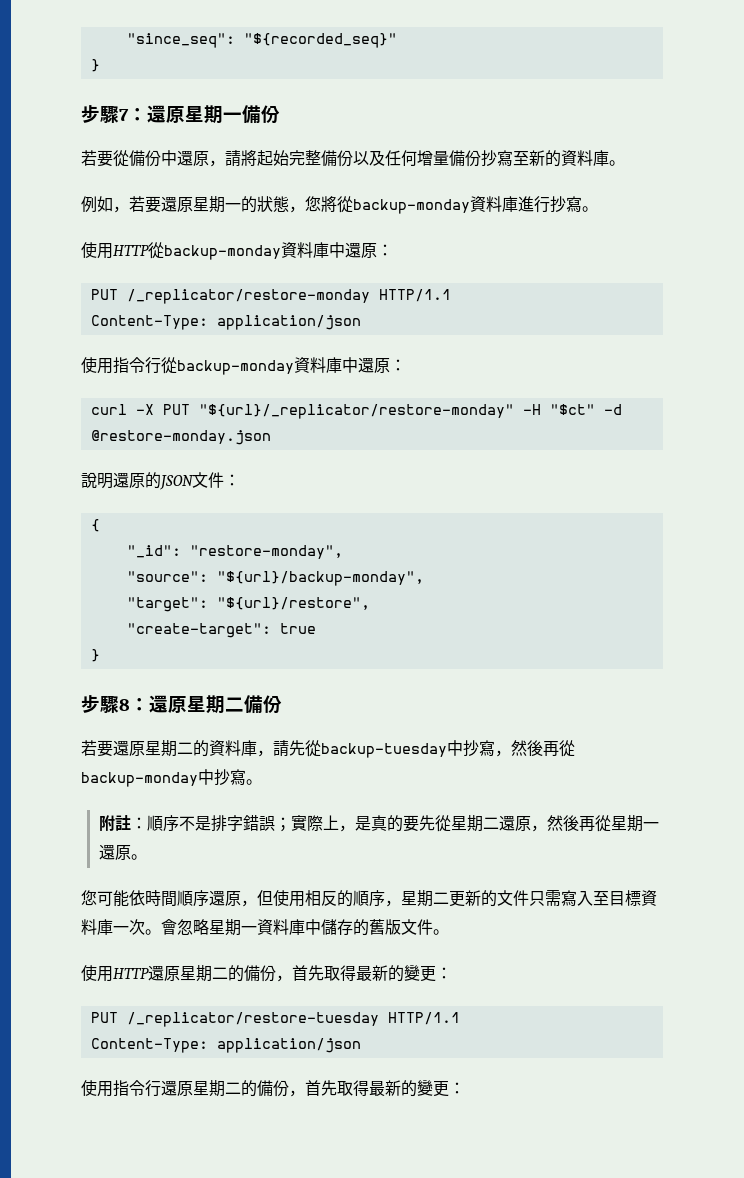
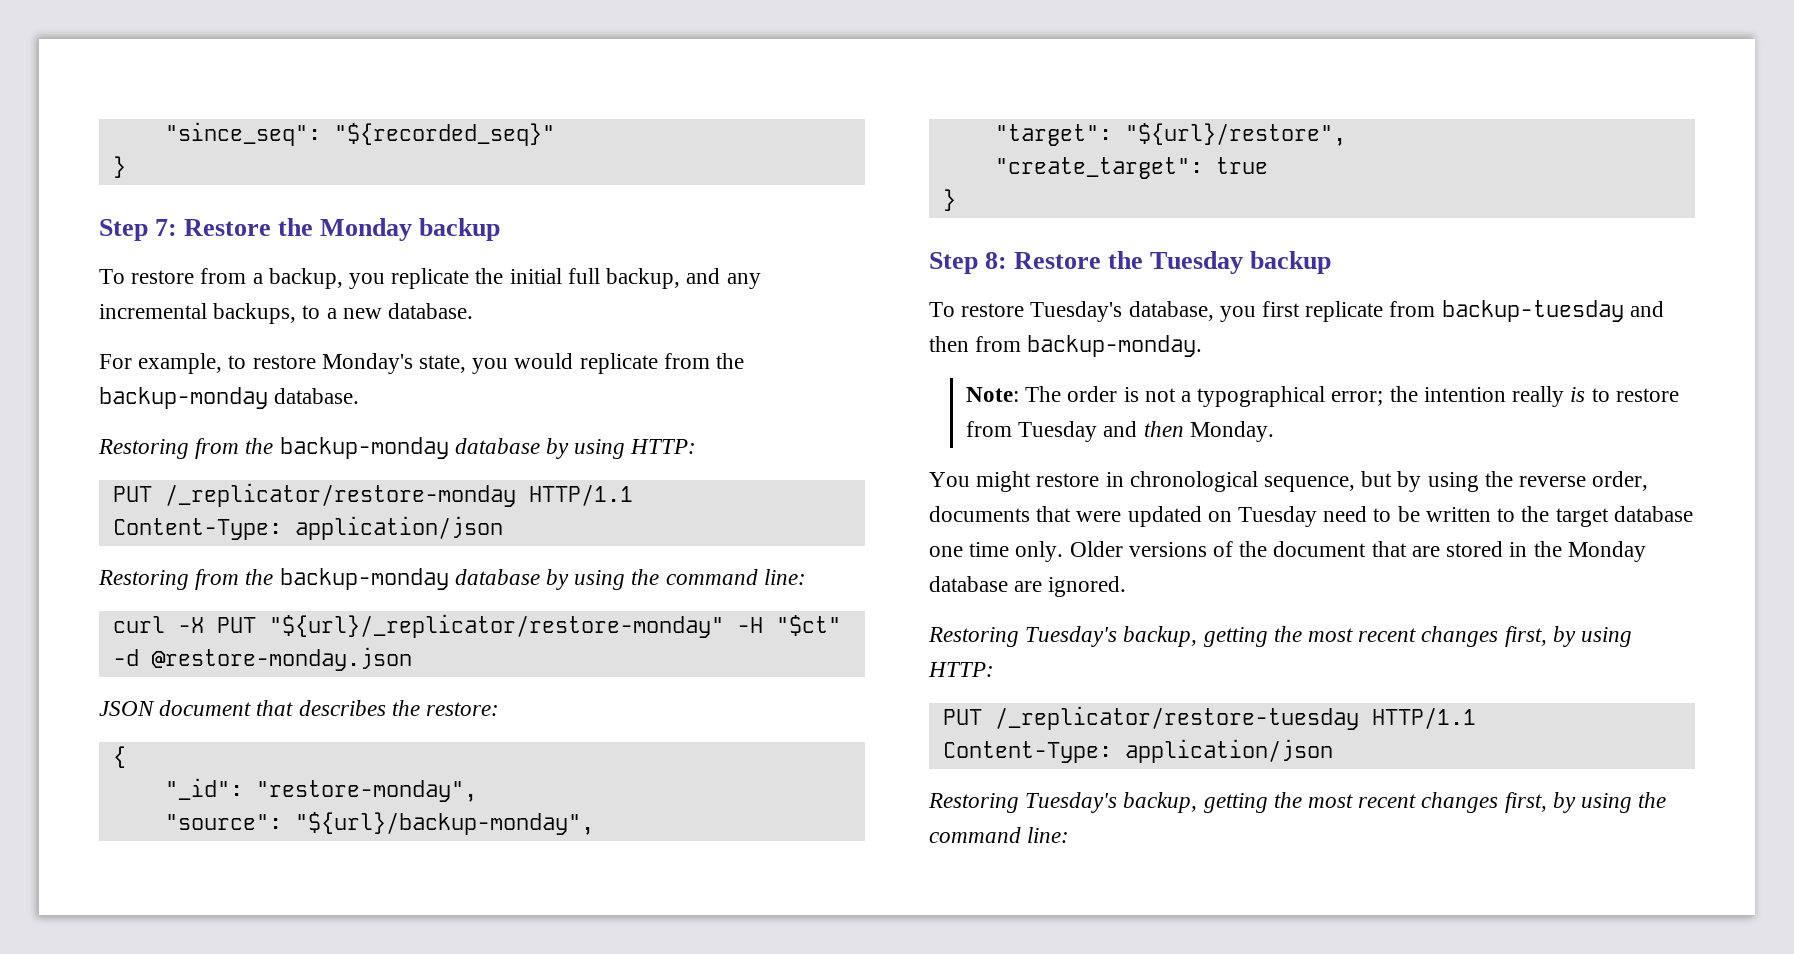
[81,105,280,124] [81,150,625,167] [81,196,598,214] [81,242,393,260] 步驟7：還原星期一備份 // 若要從備份中還原，請將起始完整備份以及任何增量備份抄寫至新的資料庫。 // 例如，若要還原星期一的狀態，您將從backup-monday資料庫進行抄寫。 // 使用HTTP從backup-monday資料庫中還原： -> [99,218,501,241] [99,268,761,289] [99,303,474,324] [99,353,745,374] [99,387,360,409] [98,437,697,459] Step 7: Restore the Monday backup // To restore from a backup, you replicate the initial full backup, and any incremental backups, to a new database. // For example, to restore Monday's state, you would replicate from the backup-monday database. // Restoring from the backup-monday database by using HTTP:
[81,357,406,375] 使用指令行從backup-monday資料庫中還原： -> [98,568,806,590] Restoring from the backup-monday database by using the command line:
[81,472,240,490] 說明還原的JSON文件： -> [99,700,500,716] JSON document that describes the restore:
[126,623,271,638] "create-target": -> [994,157,1203,179] "create_target":
[81,695,282,714] [81,740,575,758] [81,769,262,787] [98,815,659,832] [98,844,147,860] [81,890,657,907] [81,919,449,936] [81,964,452,982] 步驟8：還原星期二備份 // 若要還原星期二的資料庫，請先從backup-tuesday中抄寫，然後再從backup-monday中抄寫。 // 附註：順序不是排字錯誤；實際上，是真的要先從星期二還原，然後再從星期一還原。 // 您可能依時間順序還原，但使用相反的順序，星期二更新的文件只需寫入至目標資料庫一次。會忽略星期一資料庫中儲存的舊版文件。 // 使用HTTP還原星期二的備份，首先取得最新的變更： -> [929,251,1332,274] [929,300,1664,322] [929,335,1203,357] [966,386,1679,407] [966,421,1274,442] [929,471,1649,492] [929,506,1693,527] [929,541,1646,562] [929,576,1127,597] [928,626,1633,647] [928,662,994,677] Step 8: Restore the Tuesday backup // To restore Tuesday's database, you first replicate from backup-tuesday and then from backup-monday. // Note: The order is not a typographical error; the intention really is to restore from Tuesday and then Monday. // You might restore in chronological sequence, but by using the reverse order, documents that were updated on Tuesday need to be written to the target database one time only. Older versions of the document that are stored in the Monday database are ignored. // Restoring Tuesday's backup, getting the most recent changes first, by using HTTP:
[81,1079,465,1097] 使用指令行還原星期二的備份，首先取得最新的變更： -> [928,792,1667,813] [929,827,1070,843] Restoring Tuesday's backup, getting the most recent changes first, by using the command line:

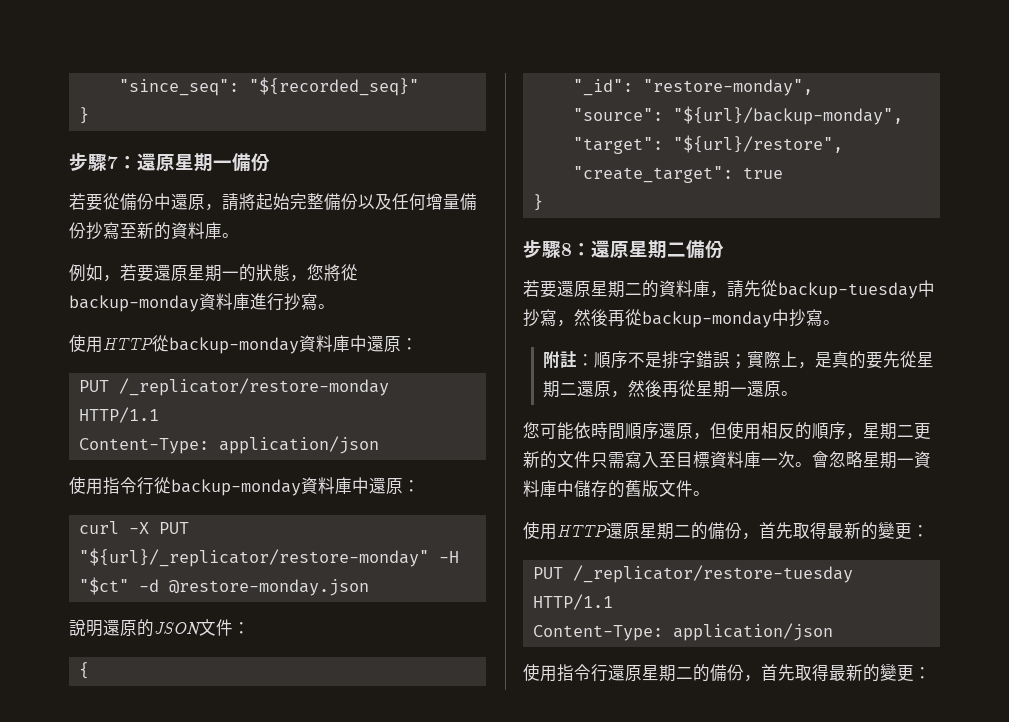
[99,218,501,241] [99,268,761,289] [99,303,474,324] [99,353,745,374] [99,387,360,409] [98,437,697,459] Step 7: Restore the Monday backup // To restore from a backup, you replicate the initial full backup, and any incremental backups, to a new database. // For example, to restore Monday's state, you would replicate from the backup-monday database. // Restoring from the backup-monday database by using HTTP: -> [69,153,270,172] [69,193,477,211] [69,222,239,240] [69,264,358,282] [69,293,335,312] [69,335,418,354] 步驟7：還原星期一備份 // 若要從備份中還原，請將起始完整備份以及任何增量備份抄寫至新的資料庫。 // 例如，若要還原星期一的狀態，您將從backup-monday資料庫進行抄寫。 // 使用HTTP從backup-monday資料庫中還原：
[98,568,806,590] Restoring from the backup-monday database by using the command line: -> [69,477,420,496] 使用指令行從backup-monday資料庫中還原：
[99,700,500,716] JSON document that describes the restore: -> [69,619,250,637] 說明還原的JSON文件：
[929,251,1332,274] [929,300,1664,322] [929,335,1203,357] [966,386,1679,407] [966,421,1274,442] [929,471,1649,492] [929,506,1693,527] [929,541,1646,562] [929,576,1127,597] [928,626,1633,647] [928,662,994,677] Step 8: Restore the Tuesday backup // To restore Tuesday's database, you first replicate from backup-tuesday and then from backup-monday. // Note: The order is not a typographical error; the intention really is to restore from Tuesday and then Monday. // You might restore in chronological sequence, but by using the reverse order, documents that were updated on Tuesday need to be written to the target database one time only. Older versions of the document that are stored in the Monday database are ignored. // Restoring Tuesday's backup, getting the most recent changes first, by using HTTP: -> [523,240,724,259] [523,280,935,299] [523,309,840,328] [542,351,934,369] [542,380,798,398] [523,422,931,440] [523,451,931,469] [523,480,710,498] [523,521,929,540] 步驟8：還原星期二備份 // 若要還原星期二的資料庫，請先從backup-tuesday中抄寫，然後再從backup-monday中抄寫。 // 附註：順序不是排字錯誤；實際上，是真的要先從星期二還原，然後再從星期一還原。 // 您可能依時間順序還原，但使用相反的順序，星期二更新的文件只需寫入至目標資料庫一次。會忽略星期一資料庫中儲存的舊版文件。 // 使用HTTP還原星期二的備份，首先取得最新的變更：
[928,792,1667,813] [929,827,1070,843] Restoring Tuesday's backup, getting the most recent changes first, by using the command line: -> [523,663,931,682] 使用指令行還原星期二的備份，首先取得最新的變更：

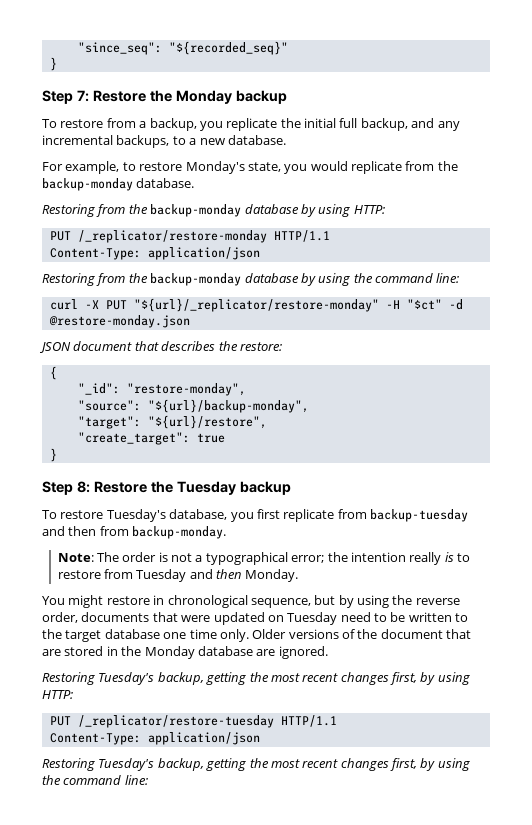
[69,153,270,172] [69,193,477,211] [69,222,239,240] [69,264,358,282] [69,293,335,312] [69,335,418,354] 步驟7：還原星期一備份 // 若要從備份中還原，請將起始完整備份以及任何增量備份抄寫至新的資料庫。 // 例如，若要還原星期一的狀態，您將從backup-monday資料庫進行抄寫。 // 使用HTTP從backup-monday資料庫中還原： -> [42,90,287,104] [42,118,460,131] [42,135,286,148] [42,161,458,174] [42,178,195,191] [42,204,385,217] Step 7: Restore the Monday backup // To restore from a backup, you replicate the initial full backup, and any incremental backups, to a new database. // For example, to restore Monday's state, you would replicate from the backup-monday database. // Restoring from the backup-monday database by using HTTP:
[69,477,420,496] 使用指令行從backup-monday資料庫中還原： -> [42,273,460,286] Restoring from the backup-monday database by using the command line:
[69,619,250,637] 說明還原的JSON文件： -> [39,341,282,353] JSON document that describes the restore:
[523,240,724,259] [523,280,935,299] [523,309,840,328] [542,351,934,369] [542,380,798,398] [523,422,931,440] [523,451,931,469] [523,480,710,498] [523,521,929,540] 步驟8：還原星期二備份 // 若要還原星期二的資料庫，請先從backup-tuesday中抄寫，然後再從backup-monday中抄寫。 // 附註：順序不是排字錯誤；實際上，是真的要先從星期二還原，然後再從星期一還原。 // 您可能依時間順序還原，但使用相反的順序，星期二更新的文件只需寫入至目標資料庫一次。會忽略星期一資料庫中儲存的舊版文件。 // 使用HTTP還原星期二的備份，首先取得最新的變更： -> [42,481,291,495] [42,509,468,522] [42,526,227,539] [57,552,471,565] [57,569,299,582] [42,595,460,608] [42,612,469,625] [42,629,472,642] [42,646,328,659] [42,672,470,685] [42,690,73,699] Step 8: Restore the Tuesday backup // To restore Tuesday's database, you first replicate from backup-tuesday and then from backup-monday. // Note: The order is not a typographical error; the intention really is to restore from Tuesday and then Monday. // You might restore in chronological sequence, but by using the reverse order, documents that were updated on Tuesday need to be written to the target database one time only. Older versions of the document that are stored in the Monday database are ignored. // Restoring Tuesday's backup, getting the most recent changes first, by using HTTP:
[523,663,931,682] 使用指令行還原星期二的備份，首先取得最新的變更： -> [42,758,470,771] [42,775,148,785] Restoring Tuesday's backup, getting the most recent changes first, by using the command line:

